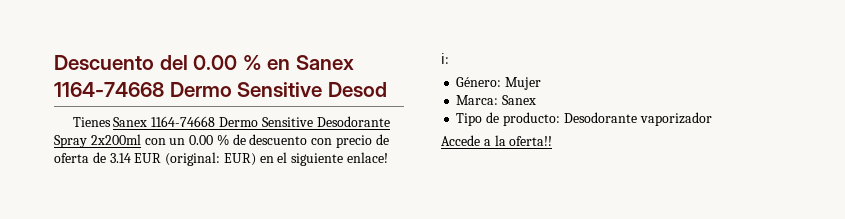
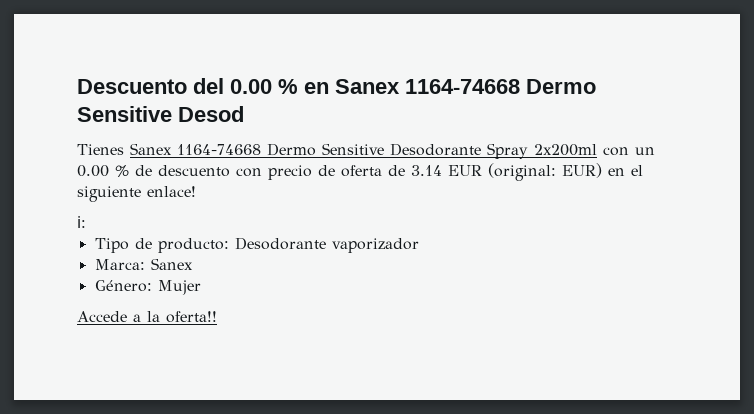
[456,77,542,90] [456,95,537,105] // Género: Mujer // Marca: Sanex -> (86, 222) none
(712, 119) none -> [94,258,193,270] [94,280,201,295] // Marca: Sanex // Género: Mujer

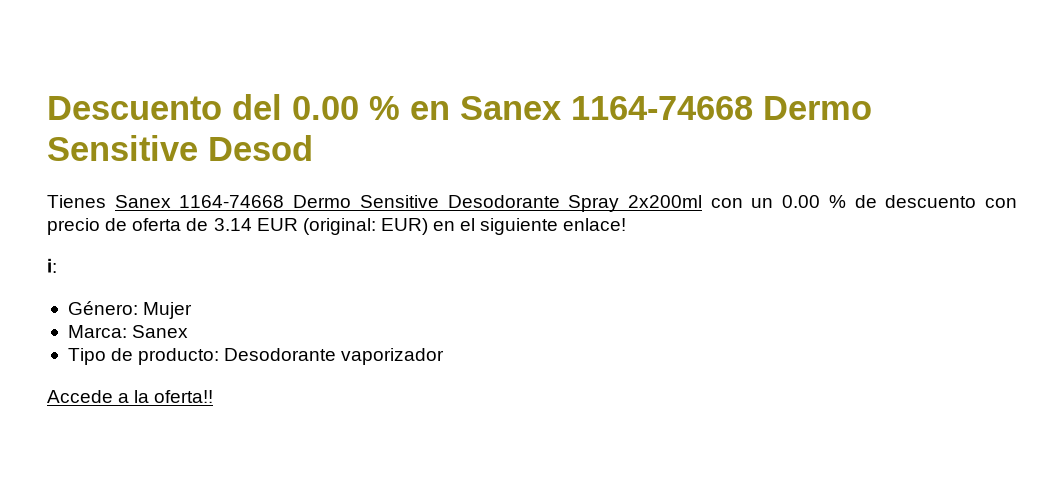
(86, 222) none -> [67,301,193,319] [67,325,189,338] // Género: Mujer // Marca: Sanex
[94,258,193,270] [94,280,201,295] // Marca: Sanex // Género: Mujer -> (445, 356) none

